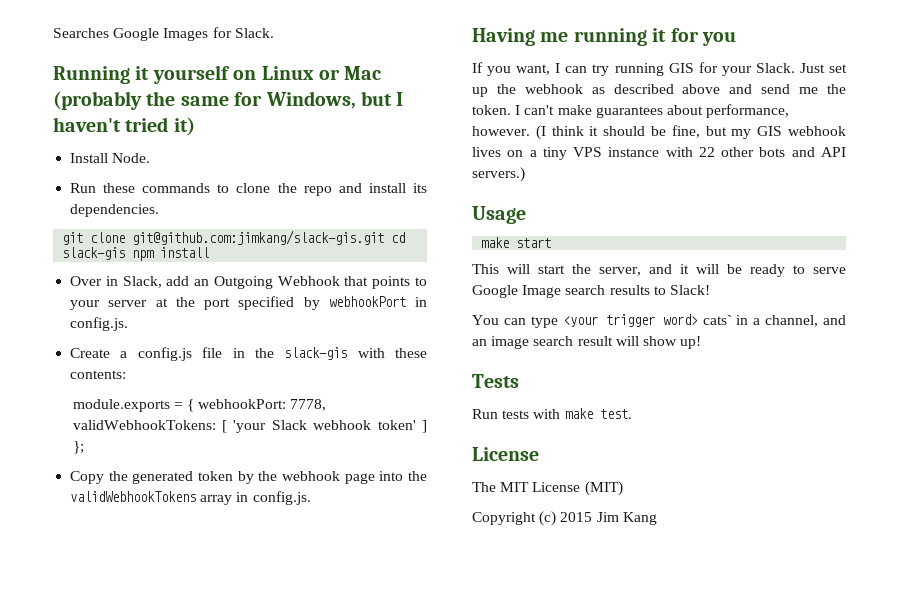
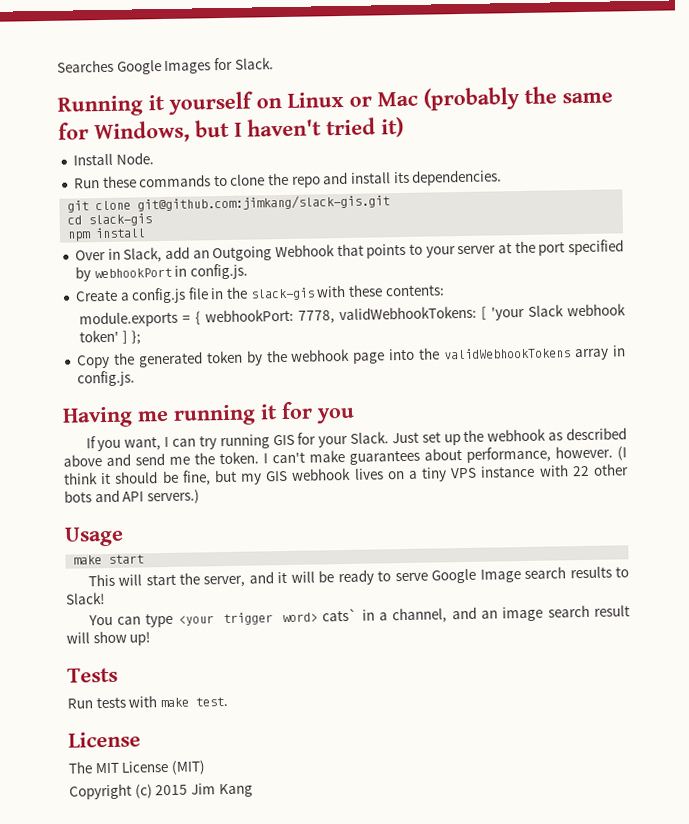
(385, 237) none -> (391, 203) //
(126, 253) none -> (153, 220) //

